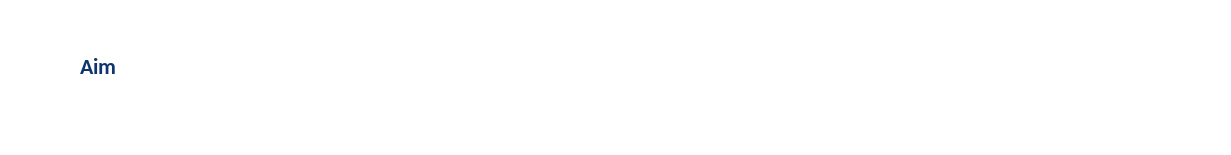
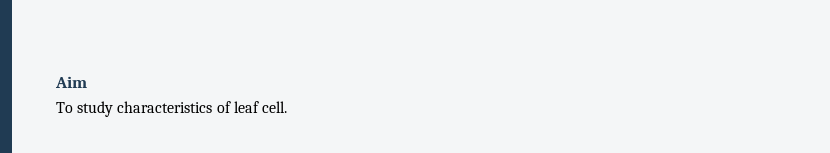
(116, 66) none -> [56,101,287,117] // To study characteristics of leaf cell.

